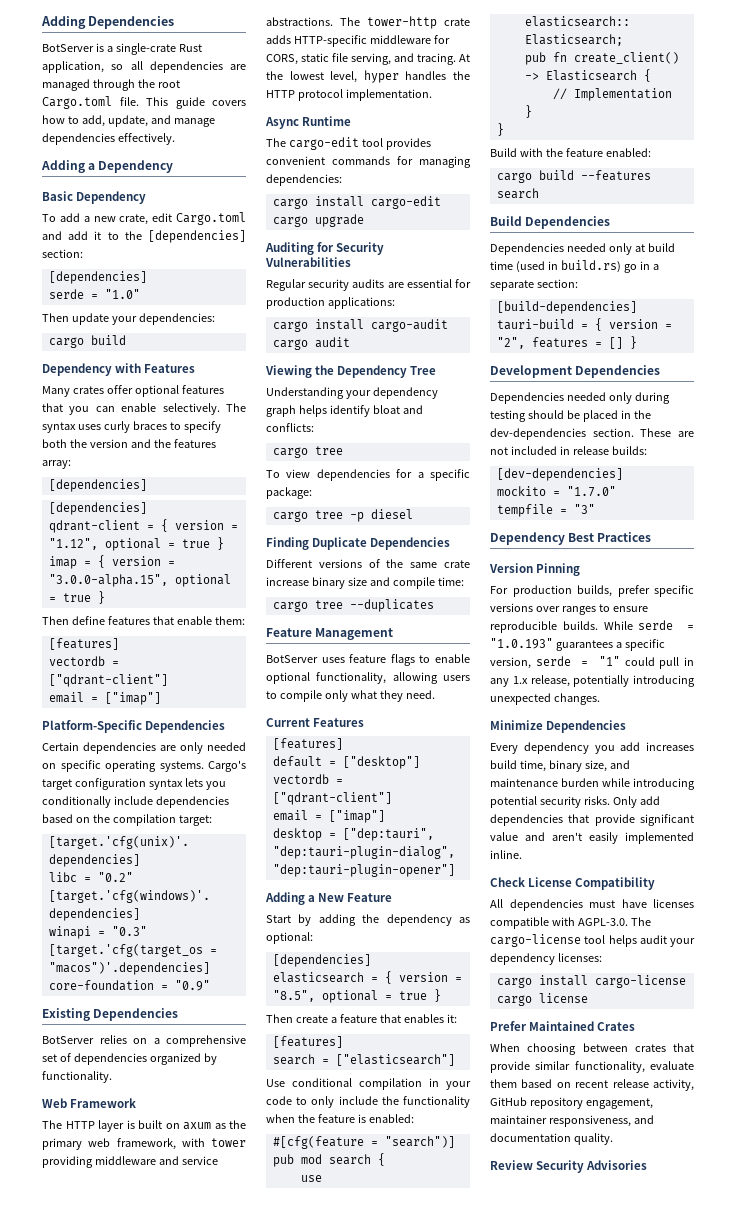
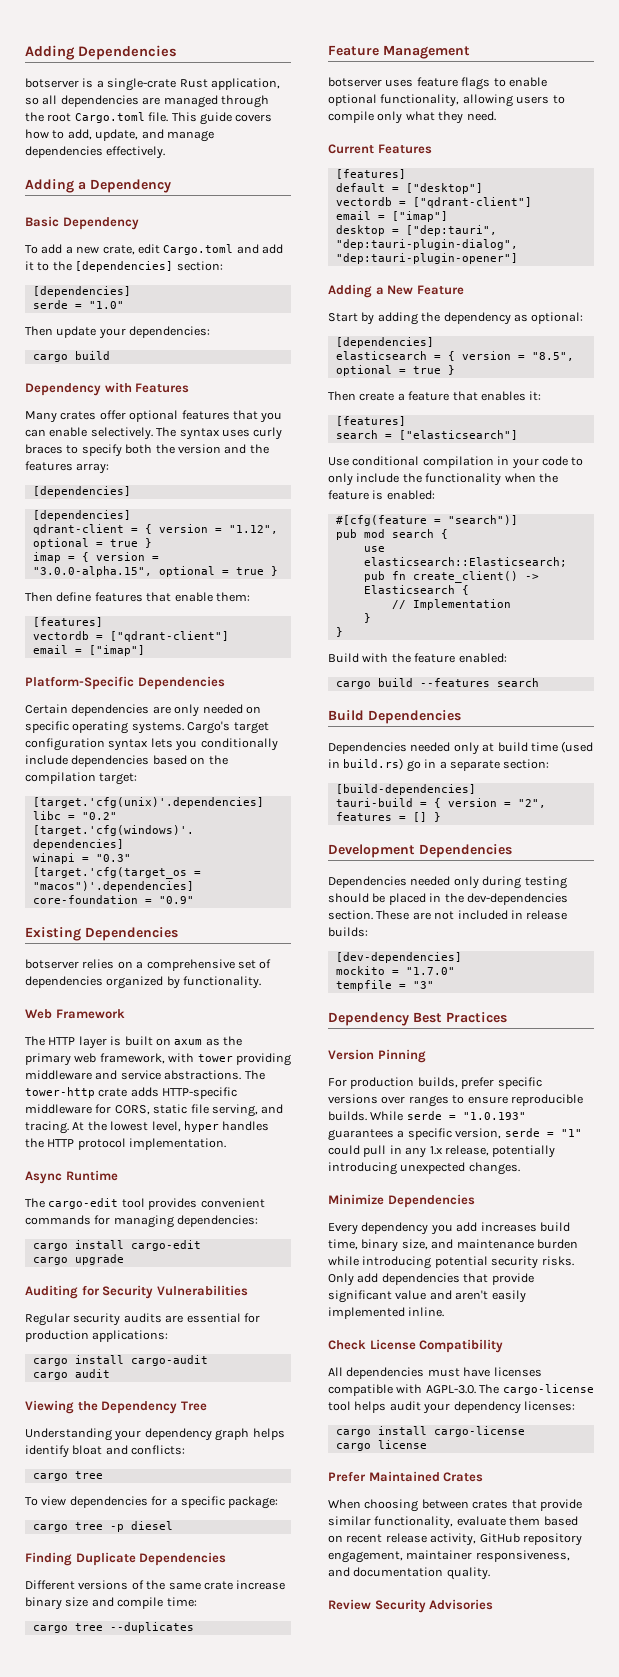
[42,44,94,52] BotServer -> [25,78,79,88] botserver
[42,1036,94,1044] BotServer -> [25,959,79,969] botserver
[266,655,318,663] BotServer -> [328,77,382,87] botserver

